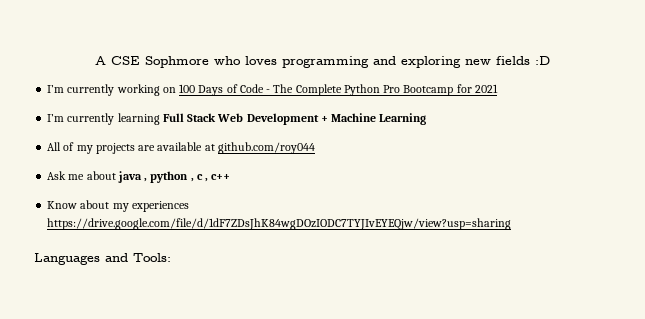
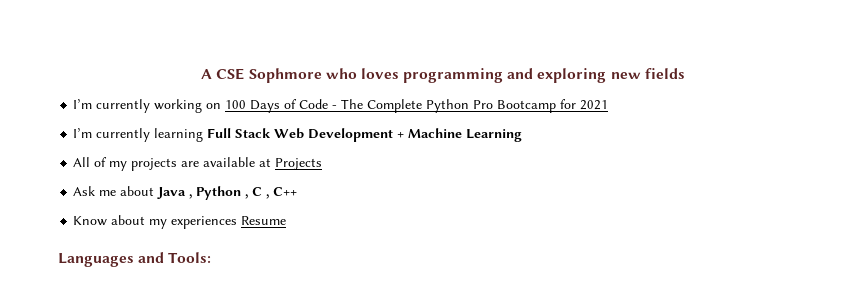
[535,56,550,65] :D -> (685, 73) none
[217,142,315,154] github.com/roy044 -> [275,158,323,170] Projects
[117,171,231,183] java , python , c , c++ -> [157,186,298,200] Java , Python , C , C++
[47,218,512,230] https://drive.google.com/file/d/1dF7ZDsJhK84wgDOzIODC7TYJIvEYEQjw/view?usp=sharing -> [241,216,287,225] Resume

